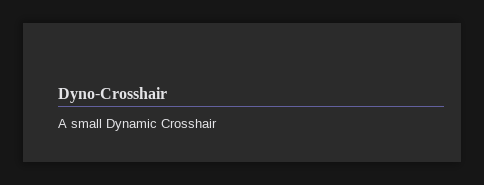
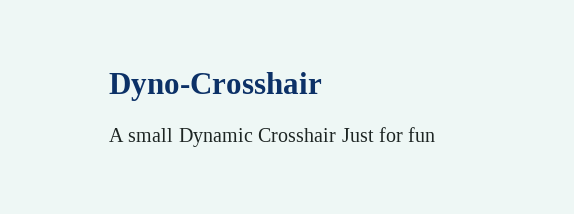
(217, 123) none -> [341,127,436,142] Just for fun

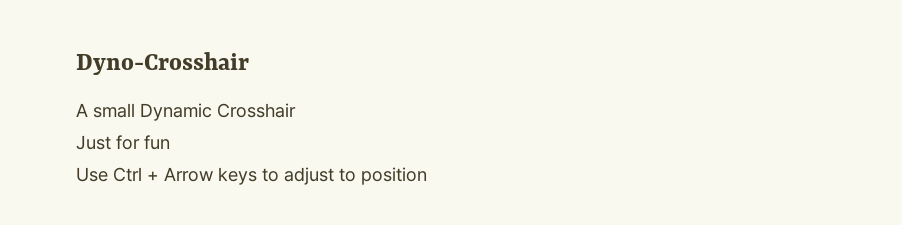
(337, 135) none -> (296, 110) //
(436, 134) none -> [76,167,427,185] // Use Ctrl + Arrow keys to adjust to position

